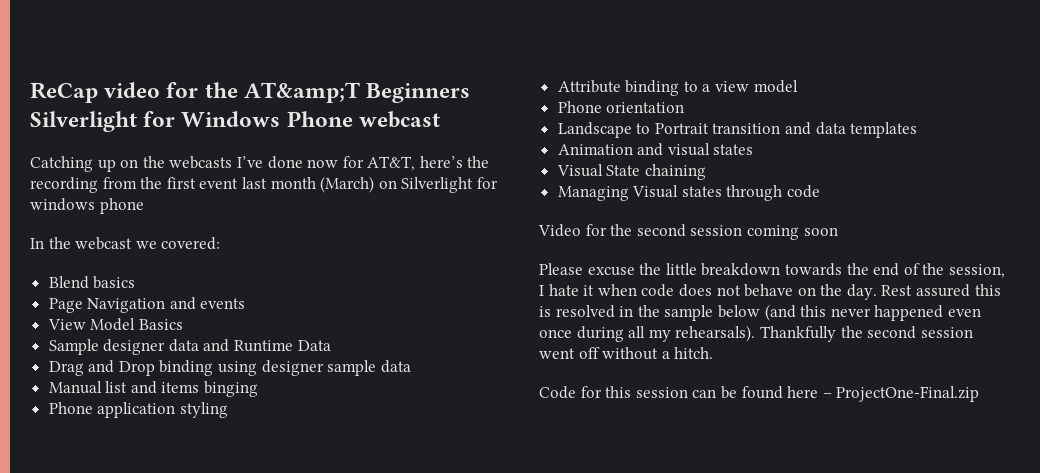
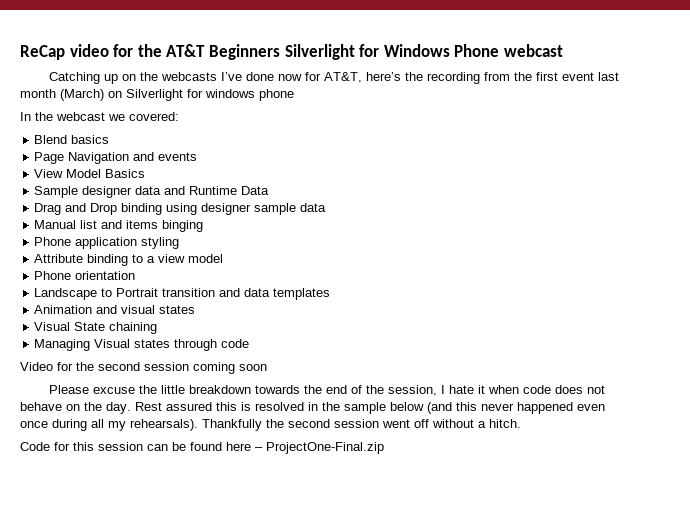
[243,82,360,103] AT&amp;T -> [166,44,206,57] AT&T

